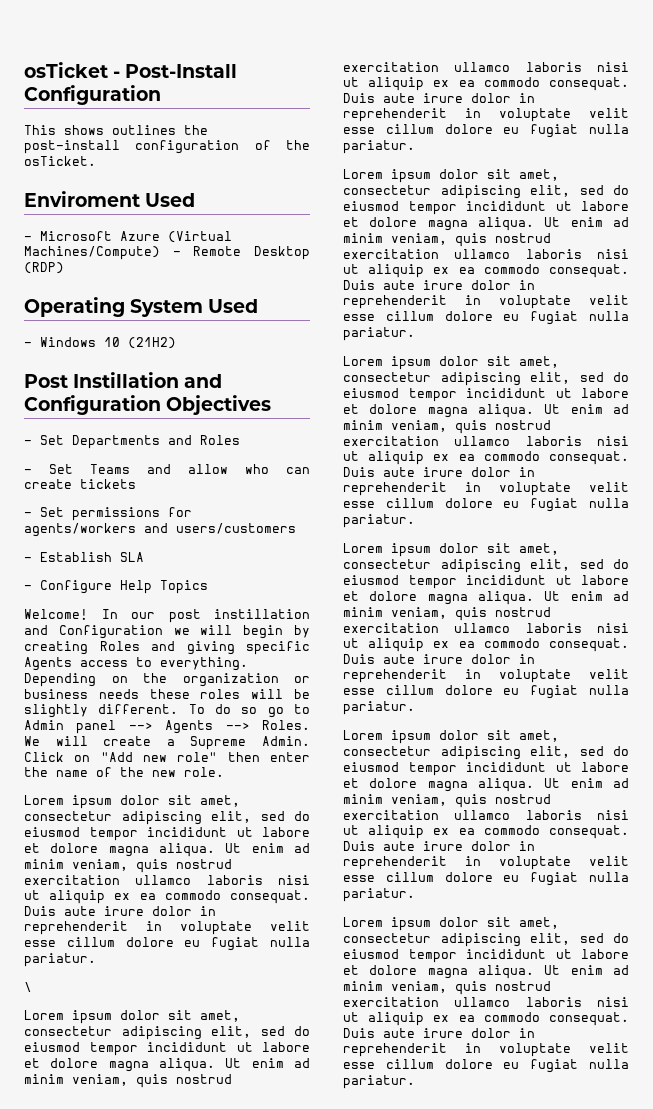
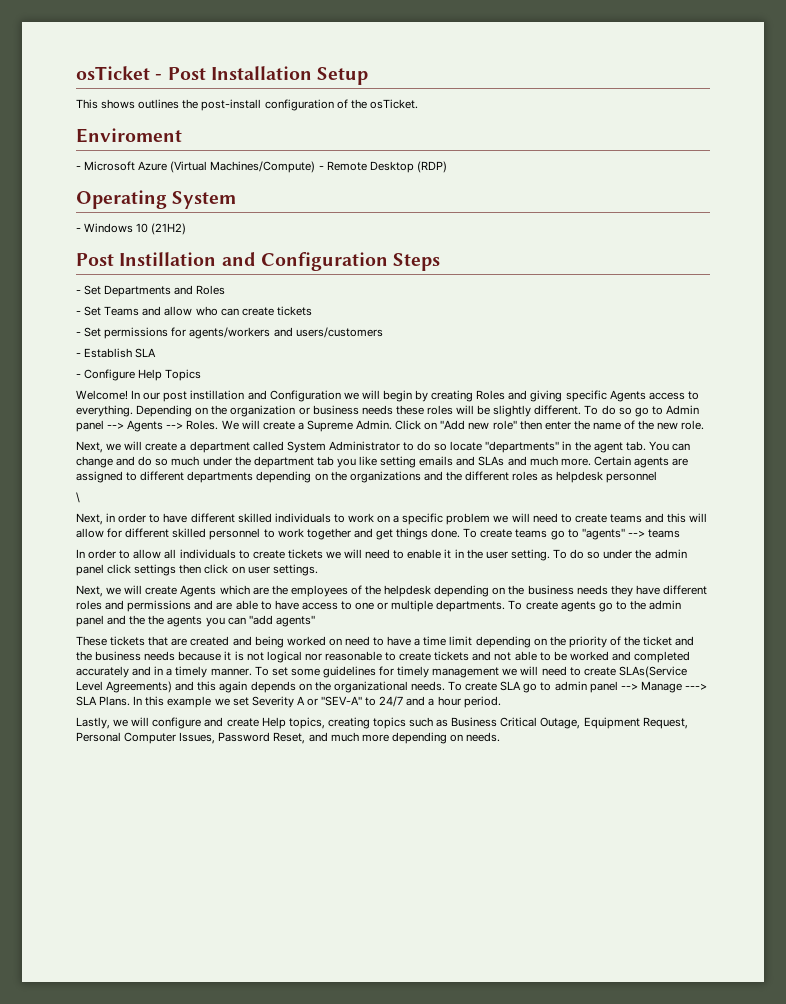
[125,64,238,78] [24,85,161,105] Post-Install Configuration -> [167,66,369,85] Post Installation Setup
[145,193,196,207] Used -> (182, 135) none
[208,299,259,313] Used -> (237, 200) none
[166,395,272,415] Objectives -> [393,253,441,271] Steps
[24,795,240,809] [24,811,310,825] [24,827,310,841] [24,843,310,857] [24,859,232,873] [24,875,310,885] [24,890,310,904] [24,906,216,916] [24,921,310,935] [24,937,310,951] [24,953,96,967] [24,982,32,992] [24,1010,240,1024] [24,1026,310,1040] [24,1042,310,1056] [24,1058,310,1072] [24,1074,232,1088] [343,62,629,72] [343,77,629,91] [343,93,535,103] [343,108,629,122] [343,124,629,138] [343,140,415,154] [343,169,559,183] [343,185,629,199] [343,201,629,215] [343,217,629,231] [343,233,551,247] [343,249,629,259] [343,264,629,278] [343,280,535,290] [343,295,629,309] [343,311,629,325] [343,327,415,341] [343,356,559,370] [343,372,629,386] [343,388,629,402] [343,404,629,418] [343,420,551,434] [343,436,629,446] [343,451,629,465] [343,467,535,477] [343,482,629,496] [343,498,629,512] [343,514,415,528] [343,543,559,557] [343,559,629,573] [343,575,629,589] [343,591,629,605] [343,607,551,621] [343,623,629,633] [343,638,629,652] [343,654,535,664] [343,669,629,683] [343,685,629,699] [343,701,415,715] [343,730,559,744] [343,746,629,760] [343,762,629,776] [343,778,629,792] [343,794,551,808] [343,810,629,820] [343,825,629,839] [343,841,535,851] [343,856,629,870] [343,872,629,886] [343,888,415,902] [343,917,559,931] [343,933,629,947] [343,949,629,963] [343,965,629,979] [343,981,551,995] [343,997,629,1007] [343,1012,629,1026] [343,1028,535,1038] [343,1043,629,1057] [343,1059,629,1073] [343,1075,415,1089] Lorem ipsum dolor sit amet, consectetur adipiscing elit, sed do eiusmod tempor incididunt ut labore et dolore magna aliqua. Ut enim ad minim veniam, quis nostrud exercitation ullamco laboris nisi ut aliquip ex ea commodo consequat. Duis aute irure dolor in reprehenderit in voluptate velit esse cillum dolore eu fugiat nulla pariatur. // \ // Lorem ipsum dolor sit amet, consectetur adipiscing elit, sed do eiusmod tempor incididunt ut labore et dolore magna aliqua. Ut enim ad minim veniam, quis nostrud exercitation ullamco laboris nisi ut aliquip ex ea commodo consequat. Duis aute irure dolor in reprehenderit in voluptate velit esse cillum dolore eu fugiat nulla pariatur. // Lorem ipsum dolor sit amet, consectetur adipiscing elit, sed do eiusmod tempor incididunt ut labore et dolore magna aliqua. Ut enim ad minim veniam, quis nostrud exercitation ullamco laboris nisi ut aliquip ex ea commodo consequat. Duis aute irure dolor in reprehenderit in voluptate velit esse cillum dolore eu fugiat nulla pariatur. // Lorem ipsum dolor sit amet, consectetur adipiscing elit, sed do eiusmod tempor incididunt ut labore et dolore magna aliqua. Ut enim ad minim veniam, quis nostrud exercitation ullamco laboris nisi ut aliquip ex ea commodo consequat. Duis aute irure dolor in reprehenderit in voluptate velit esse cillum dolore eu fugiat nulla pariatur. // Lorem ipsum dolor sit amet, consectetur adipiscing elit, sed do eiusmod tempor incididunt ut labore et dolore magna aliqua. Ut enim ad minim veniam, quis nostrud exercitation ullamco laboris nisi ut aliquip ex ea commodo consequat. Duis aute irure dolor in reprehenderit in voluptate velit esse cillum dolore eu fugiat nulla pariatur. // Lorem ipsum dolor sit amet, consectetur adipiscing elit, sed do eiusmod tempor incididunt ut labore et dolore magna aliqua. Ut enim ad minim veniam, quis nostrud exercitation ullamco laboris nisi ut aliquip ex ea commodo consequat. Duis aute irure dolor in reprehenderit in voluptate velit esse cillum dolore eu fugiat nulla pariatur. // Lorem ipsum dolor sit amet, consectetur adipiscing elit, sed do eiusmod tempor incididunt ut labore et dolore magna aliqua. Ut enim ad minim veniam, quis nostrud exercitation ullamco laboris nisi ut aliquip ex ea commodo consequat. Duis aute irure dolor in reprehenderit in voluptate velit esse cillum dolore eu fugiat nulla pariatur. -> [76,441,690,453] [76,456,689,468] [76,471,658,483] [76,492,80,503] [76,513,708,525] [76,528,680,540] [76,549,687,561] [76,564,318,576] [76,585,707,597] [76,600,682,612] [76,615,315,627] [76,636,695,648] [76,651,691,663] [76,666,687,678] [76,681,707,693] [76,696,501,708] [76,717,688,729] [76,732,501,744] Next, we will create a department called System Administrator to do so locate "departments" in the agent tab. You can change and do so much under the department tab you like setting emails and SLAs and much more. Certain agents are assigned to different departments depending on the organizations and the different roles as helpdesk personnel // \ // Next, in order to have different skilled individuals to work on a specific problem we will need to create teams and this will allow for different skilled personnel to work together and get things done. To create teams go to "agents" --> teams // In order to allow all individuals to create tickets we will need to enable it in the user setting. To do so under the admin panel click settings then click on user settings. // Next, we will create Agents which are the employees of the helpdesk depending on the business needs they have different roles and permissions and are able to have access to one or multiple departments. To create agents go to the admin panel and the the agents you can "add agents" // These tickets that are created and being worked on need to have a time limit depending on the priority of the ticket and the business needs because it is not logical nor reasonable to create tickets and not able to be worked and completed accurately and in a timely manner. To set some guidelines for timely management we will need to create SLAs(Service Level Agreements) and this again depends on the organizational needs. To create SLA go to admin panel --> Manage ---> SLA Plans. In this example we set Severity A or "SEV-A" to 24/7 and a hour period. // Lastly, we will configure and create Help topics, creating topics such as Business Critical Outage, Equipment Request, Personal Computer Issues, Password Reset, and much more depending on needs.

